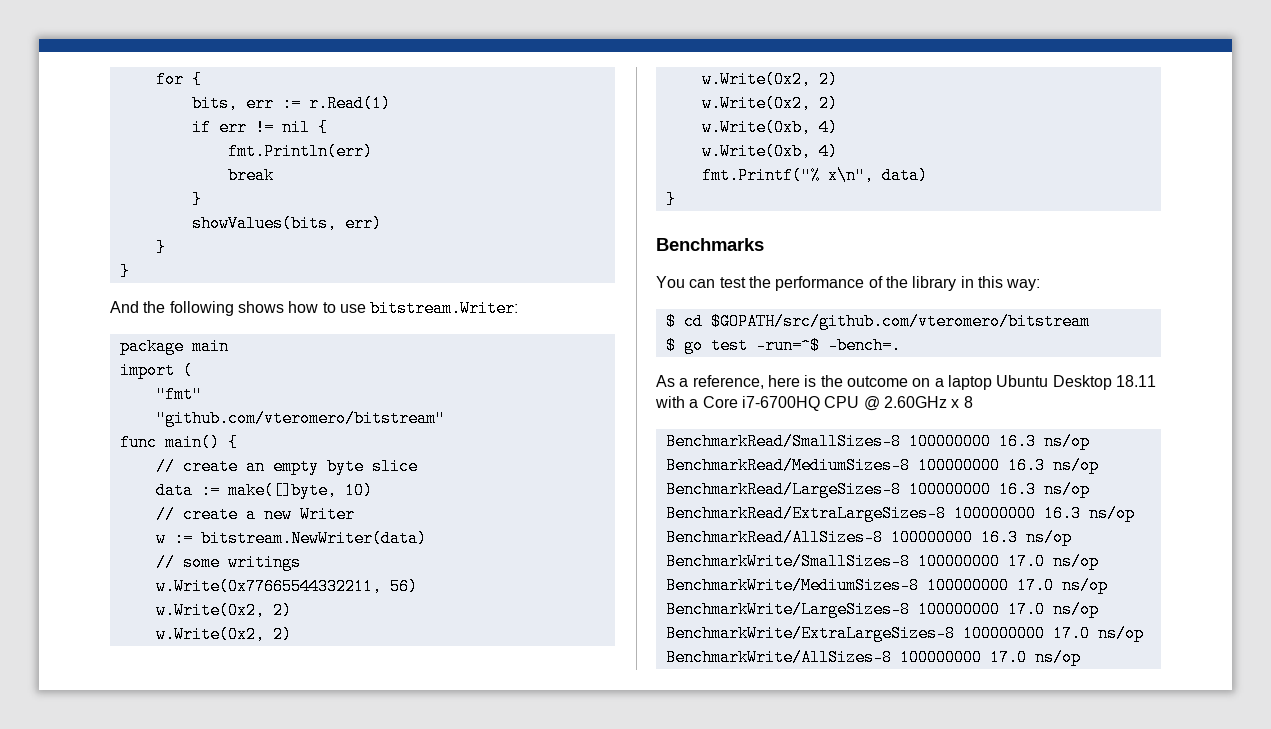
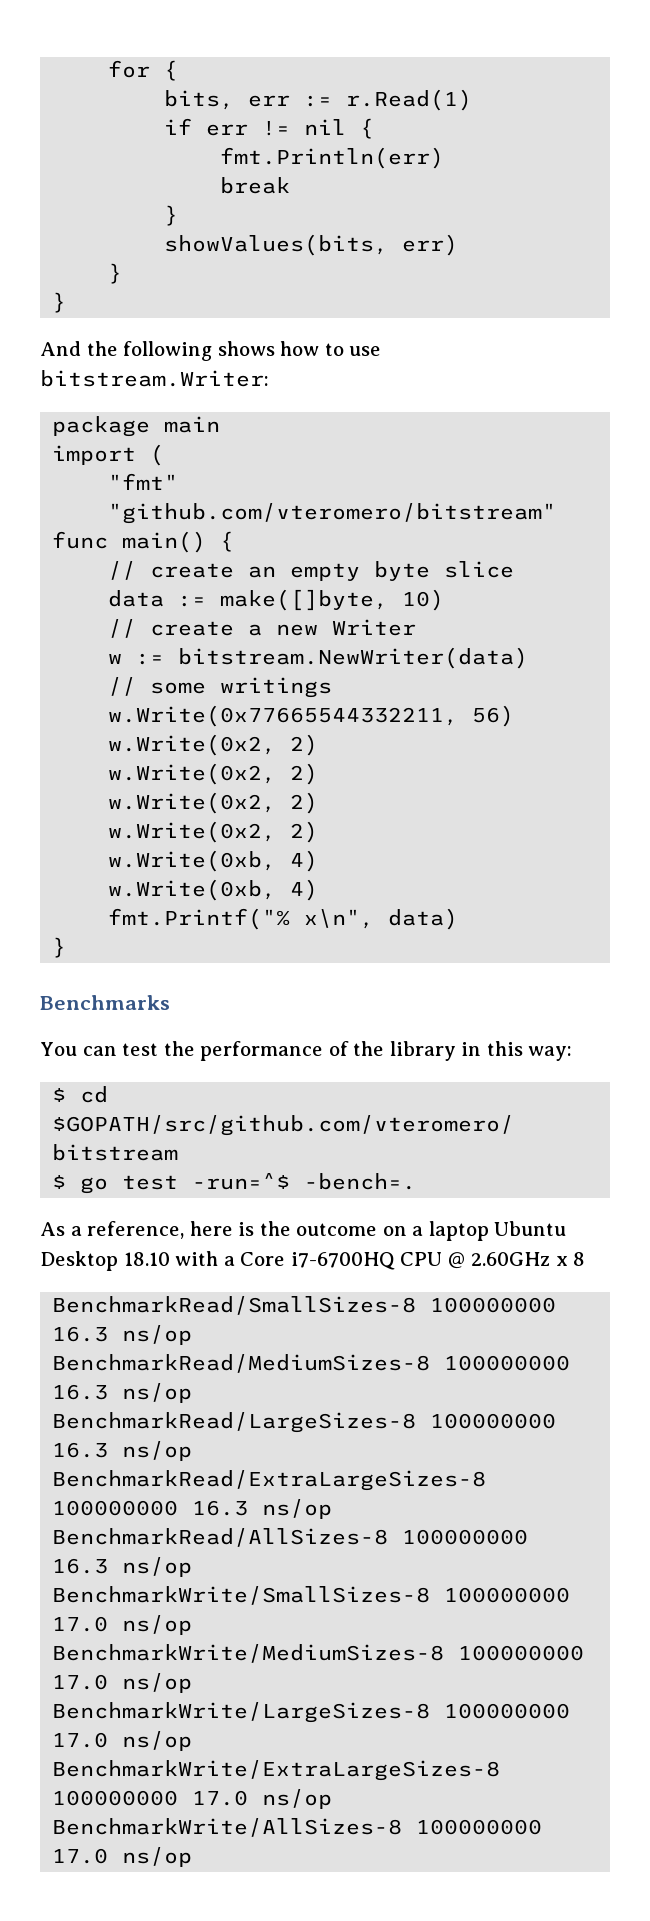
[1115,375,1156,387] 18.11 -> [123,1252,170,1266] 18.10

